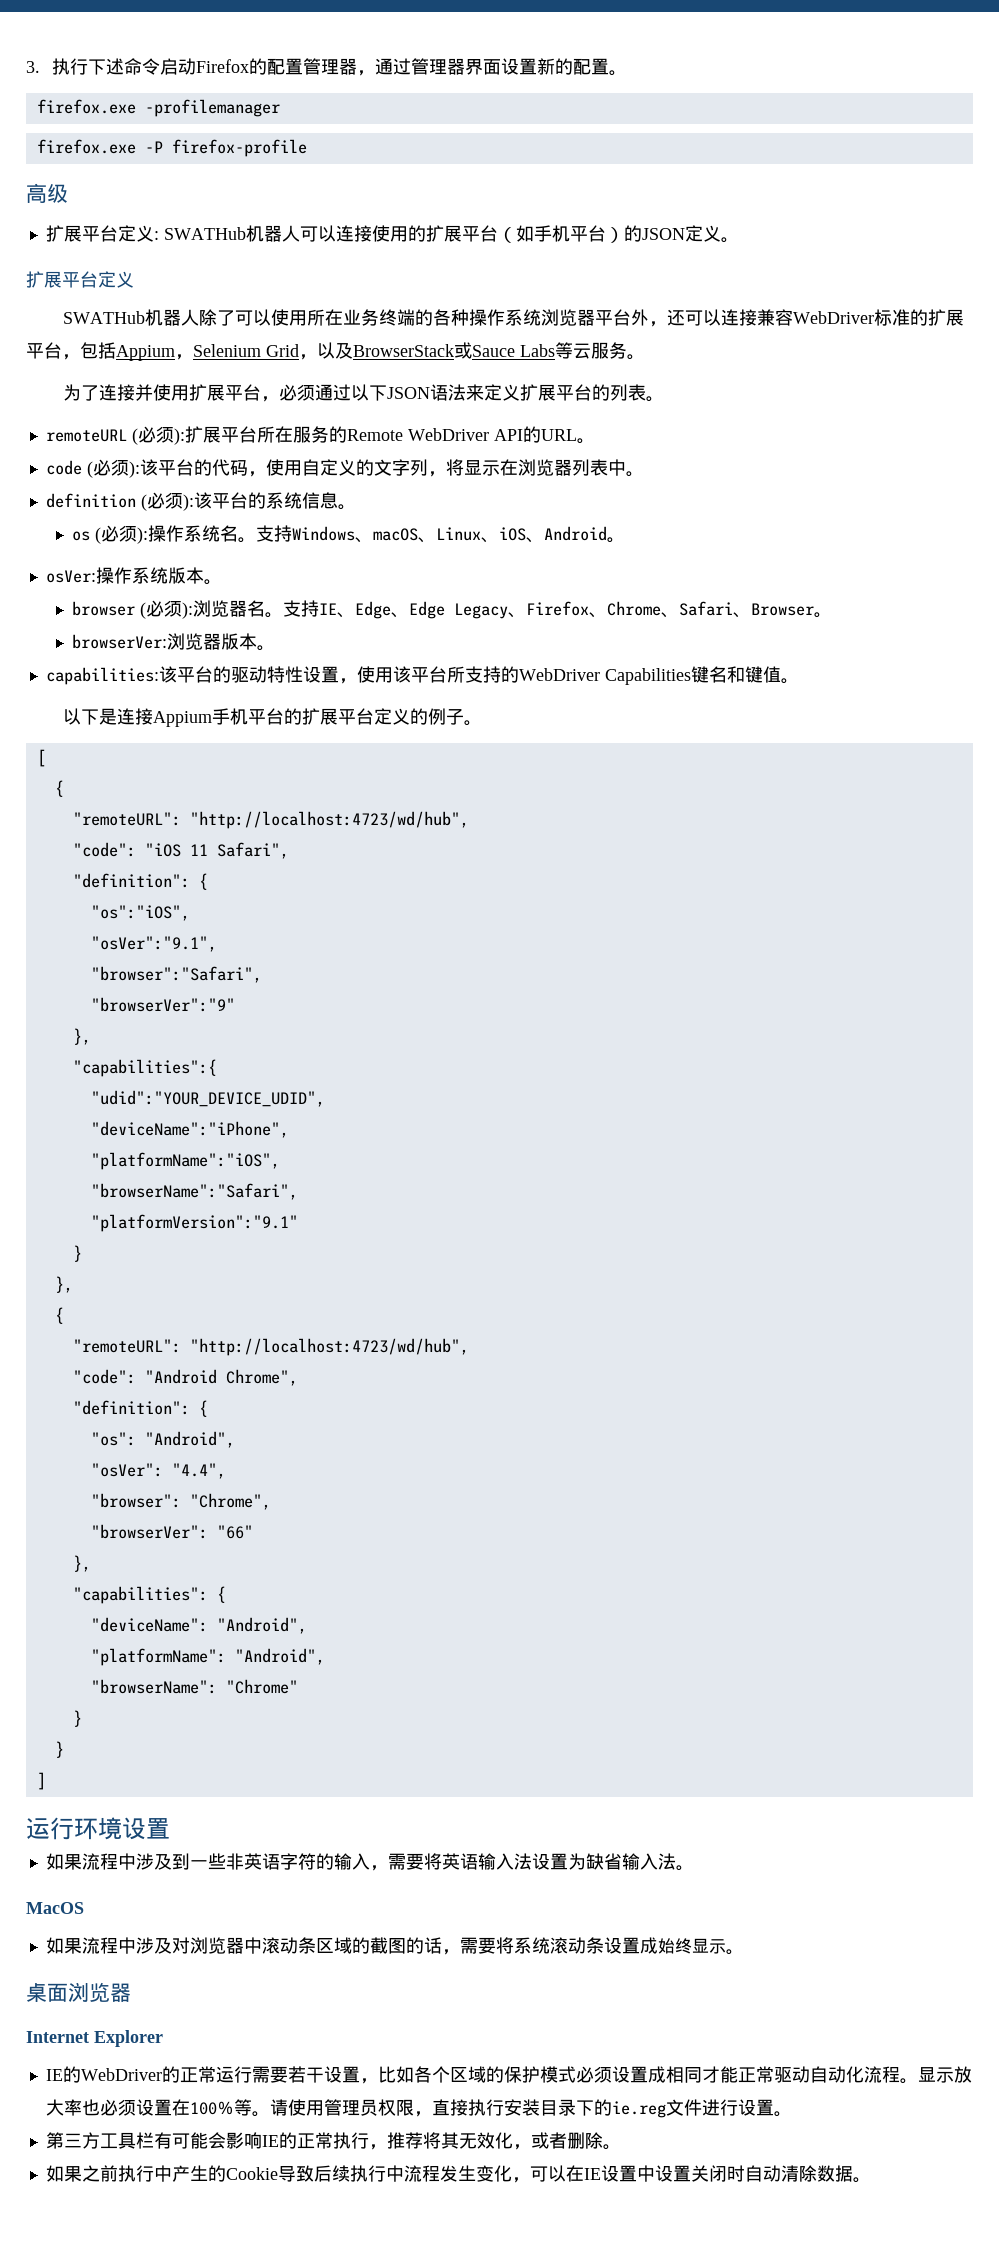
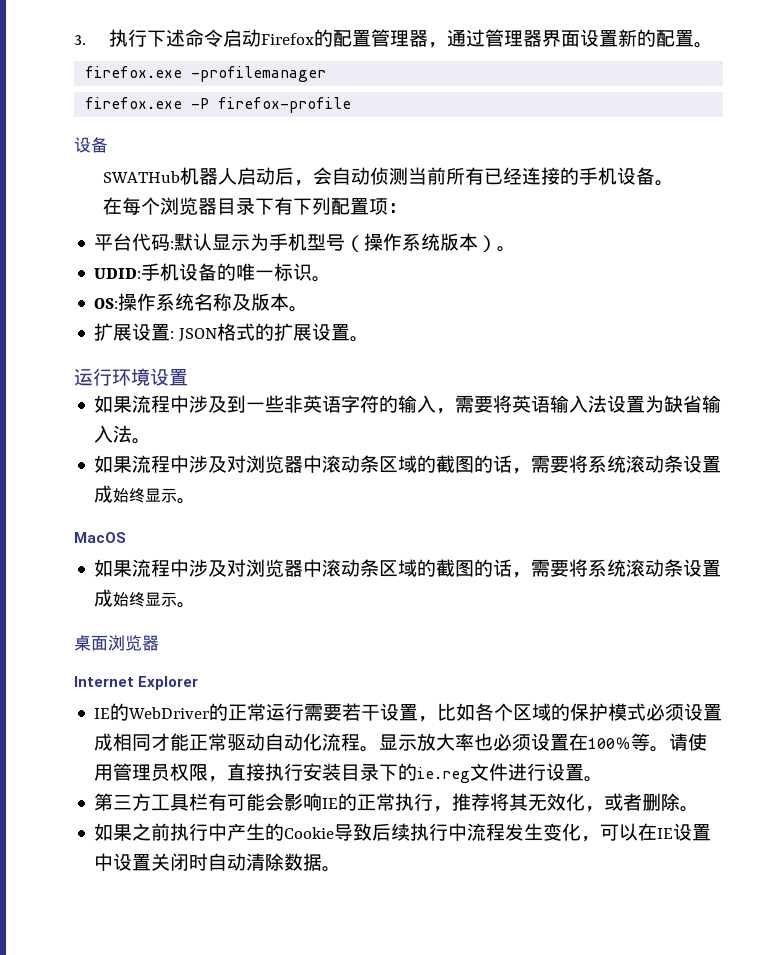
[26,183,68,203] [45,225,739,243] [26,271,134,288] [62,309,964,327] [26,342,645,361] [62,384,664,402] [45,426,595,445] [45,459,644,478] [45,492,356,511] [71,525,625,544] [45,570,96,583] 高级 // 扩展平台定义: SWATHub机器人可以连接使用的扩展平台（如手机平台）的JSON定义。 // 扩展平台定义 // SWATHub机器人除了可以使用所在业务终端的各种操作系统浏览器平台外，还可以连接兼容WebDriver标准的扩展平台，包括Appium，Selenium Grid，以及BrowserStack或Sauce Labs等云服务。 // 为了连接并使用扩展平台，必须通过以下JSON语法来定义扩展平台的列表。 // remoteURL (必须):扩展平台所在服务的Remote WebDriver API的URL。 // code (必须):该平台的代码，使用自定义的文字列，将显示在浏览器列表中。 // definition (必须):该平台的系统信息。 // os (必须):操作系统名。支持Windows、macOS、Linux、iOS、Android。 // osVer: -> [74,137,108,153] [102,167,674,186] [102,197,407,215] [94,233,365,252] 设备 // SWATHub机器人启动后，会自动侦测当前所有已经连接的手机设备。 // 在每个浏览器目录下有下列配置项： // 平台代码:默认显示为手机型号（
[203,579,222,585] [71,600,832,619] [71,633,275,651] [45,666,799,685] [62,708,482,727] [36,749,46,767] [54,780,64,797] [72,811,469,829] [72,842,289,859] [72,873,208,890] [90,905,190,921] [90,936,217,952] [90,966,262,983] [90,997,235,1012] [72,1028,91,1045] [72,1059,217,1077] [90,1090,325,1107] [90,1121,289,1138] [90,1152,280,1170] [90,1183,298,1200] [90,1214,298,1232] [72,1245,82,1262] [54,1276,73,1293] [54,1307,64,1324] [72,1338,469,1356] [72,1369,298,1386] [72,1400,208,1417] [90,1431,235,1448] [90,1463,226,1479] [90,1493,271,1510] [90,1524,253,1539] [72,1555,91,1572] [72,1586,226,1604] [90,1617,307,1634] [90,1648,325,1666] [90,1679,298,1694] [72,1710,82,1727] [54,1741,64,1758] [36,1772,46,1790] 。 // browser (必须):浏览器名。支持IE、Edge、Edge Legacy、Firefox、Chrome、Safari、Browser。 // browserVer:浏览器版本。 // capabilities:该平台的驱动特性设置，使用该平台所支持的WebDriver Capabilities键名和键值。 // 以下是连接Appium手机平台的扩展平台定义的例子。 // [ // { // "remoteURL": "http://localhost:4723/wd/hub", // "code": "iOS 11 Safari", // "definition": { // "os":"iOS", // "osVer":"9.1", // "browser":"Safari", // "browserVer":"9" // }, // "capabilities":{ // "udid":"YOUR_DEVICE_UDID", // "deviceName":"iPhone", // "platformName":"iOS", // "browserName":"Safari", // "platformVersion":"9.1" // } // }, // { // "remoteURL": "http://localhost:4723/wd/hub", // "code": "Android Chrome", // "definition": { // "os": "Android", // "osVer": "4.4", // "browser": "Chrome", // "browserVer": "66" // }, // "capabilities": { // "deviceName": "Android", // "platformName": "Android", // "browserName": "Chrome" // } // } // ] -> [478,235,517,252] [94,263,332,282] [94,293,309,312] [94,323,370,342] ）。 // UDID:手机设备的唯一标识。 // OS:操作系统名称及版本。 // 扩展设置: JSON格式的扩展设置。
(694, 1868) none -> [94,455,722,474] [94,485,197,504] // 如果流程中涉及对浏览器中滚动条区域的截图的话，需要将系统滚动条设置成始终显示。

